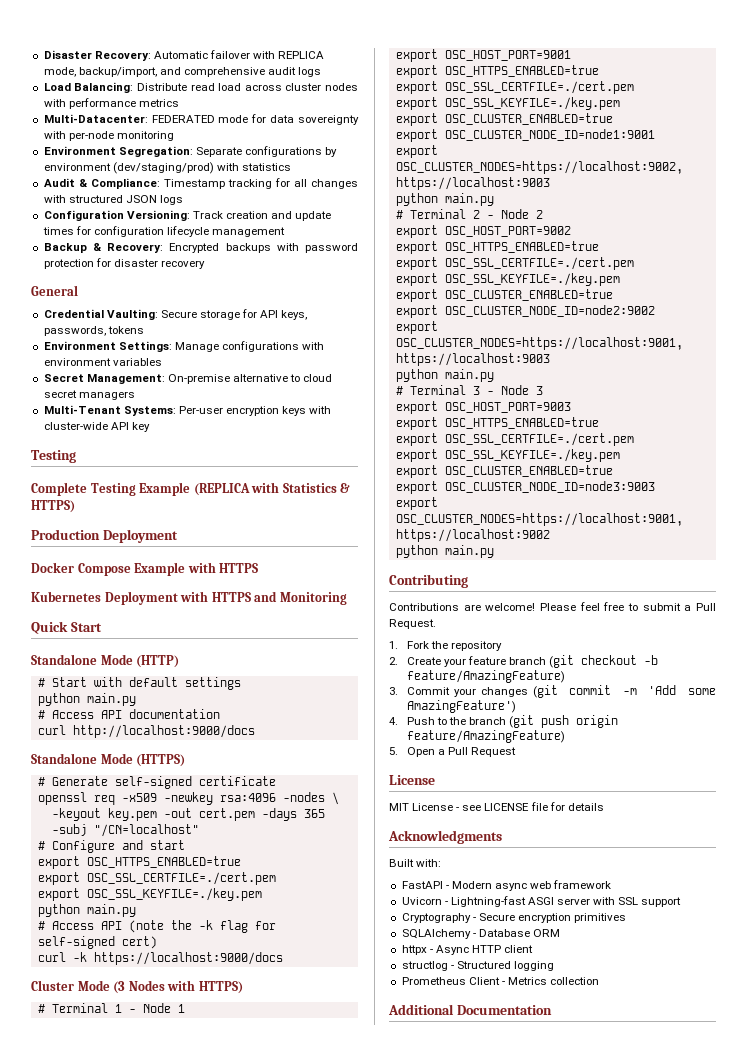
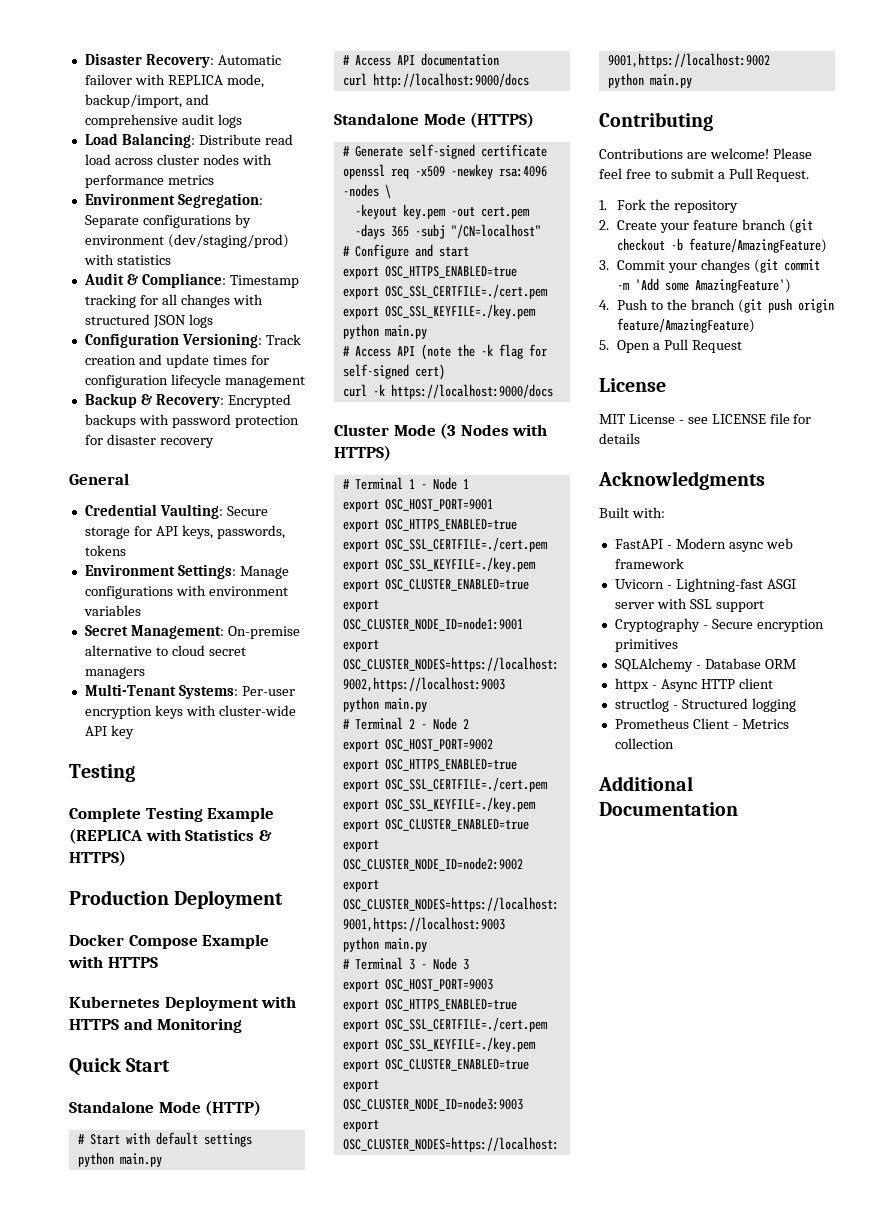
[43,114,359,125] [43,131,174,141] // Multi-Datacenter: FEDERATED mode for data sovereignty with per-node monitoring -> (214, 180) none

